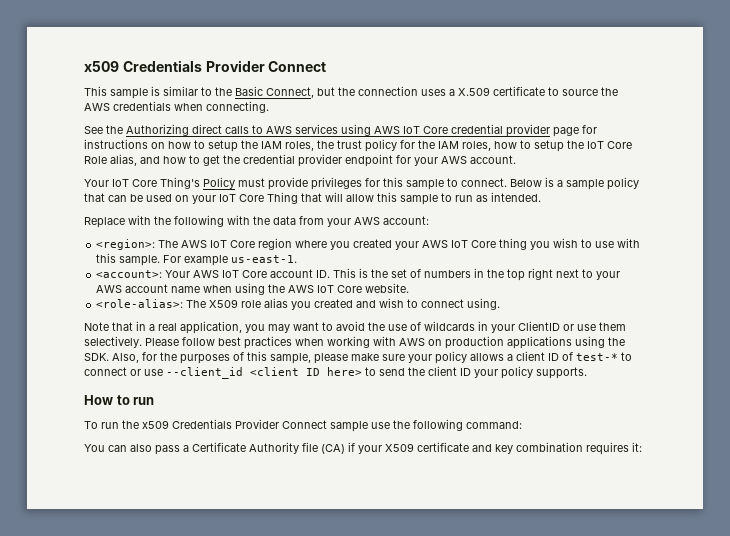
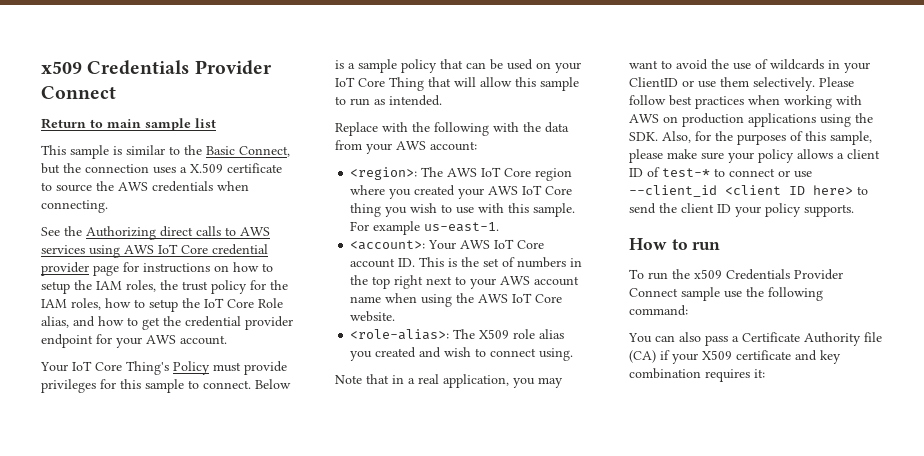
[84,60,327,72] x509 Credentials Provider Connect -> [41,60,272,75] [41,86,116,99] [41,118,216,131] x509 Credentials Provider Connect // Return to main sample list

